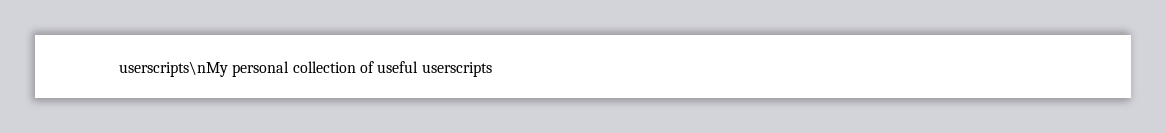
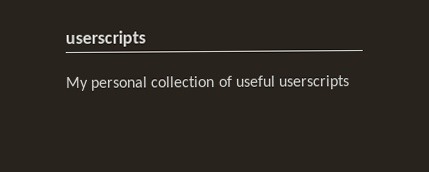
[119,61,228,77] userscripts\nMy -> [65,30,146,48] [65,76,89,92] userscripts // My

